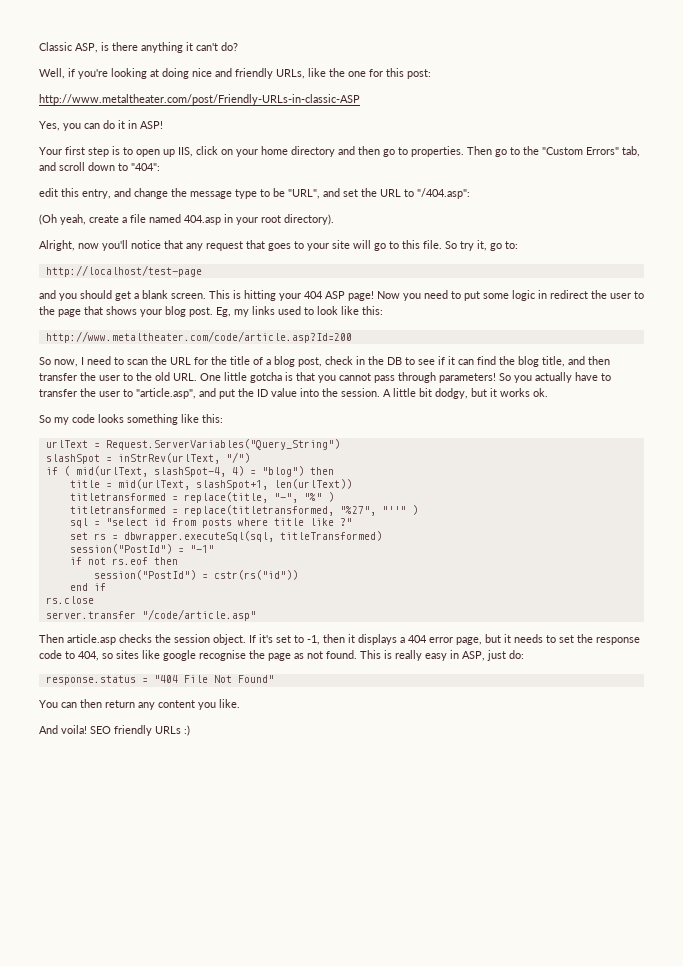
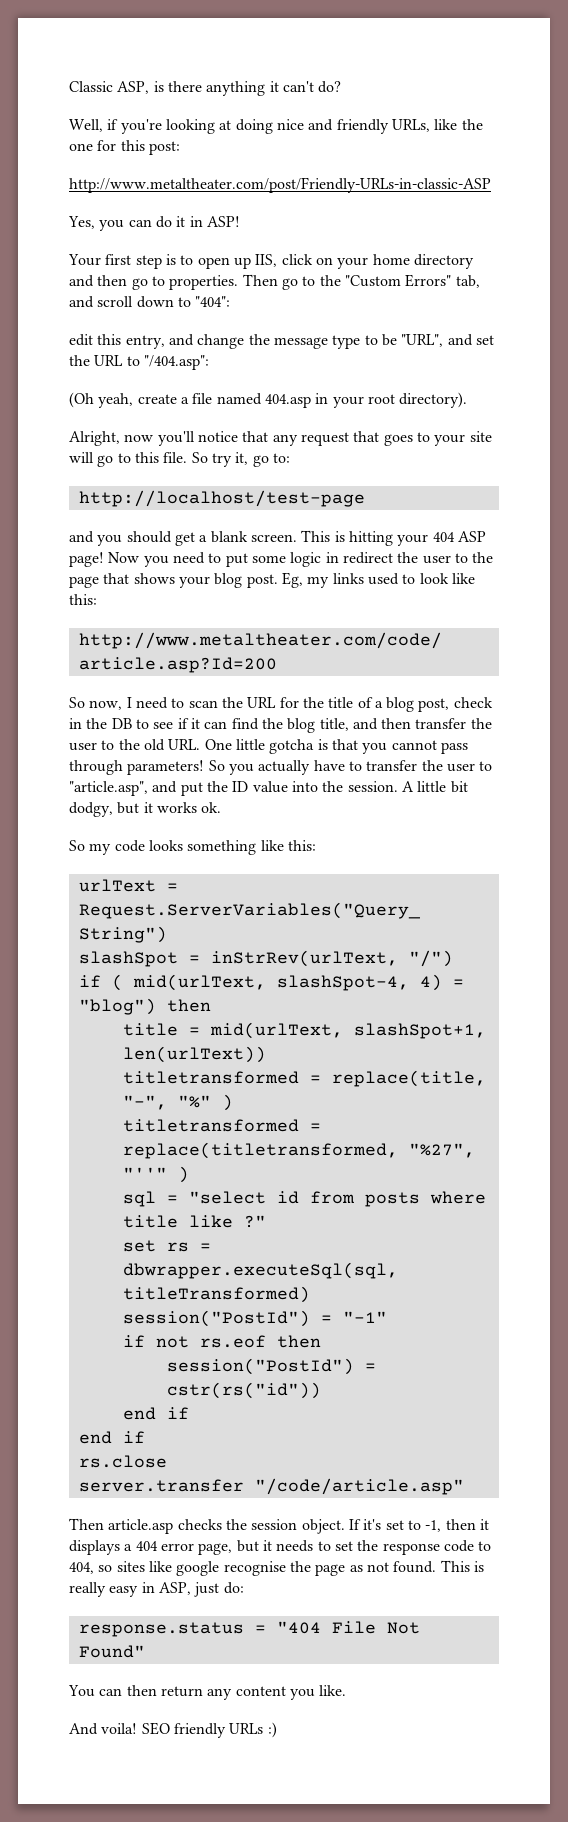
(106, 587) none -> [78,1431,145,1444] // end if

